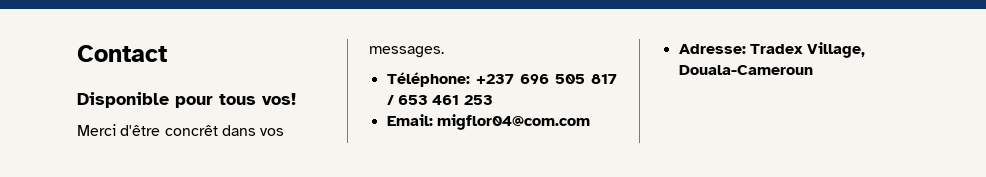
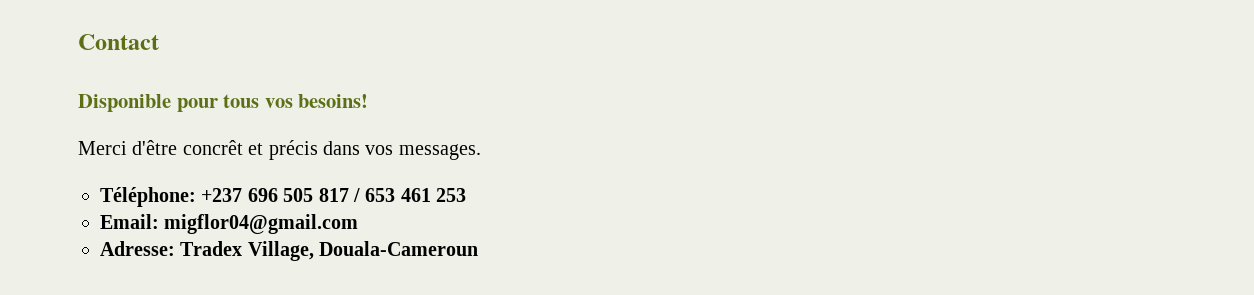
[262,93,296,105] vos! -> [264,94,369,108] vos besoins!
(218, 130) none -> [248,140,318,160] et précis
[436,114,590,130] migflor04@com.com -> [164,214,359,234] migflor04@gmail.com

